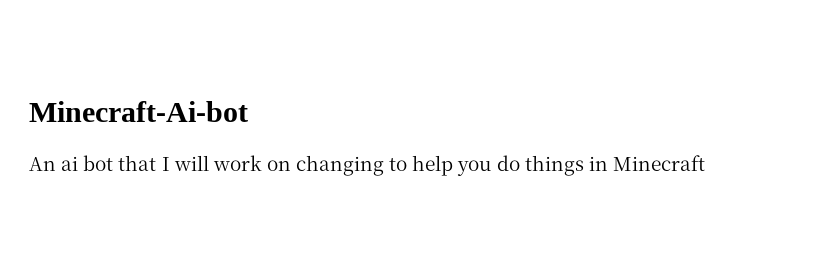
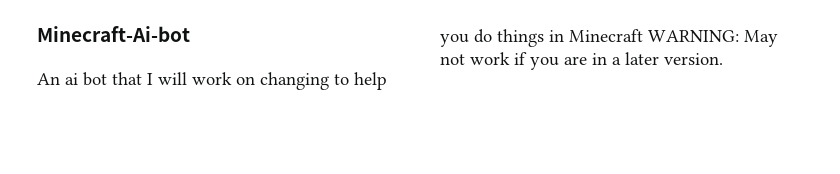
(705, 163) none -> [648,30,778,47] [440,52,723,70] WARNING: May not work if you are in a later version.

